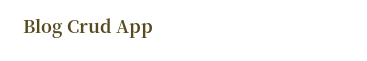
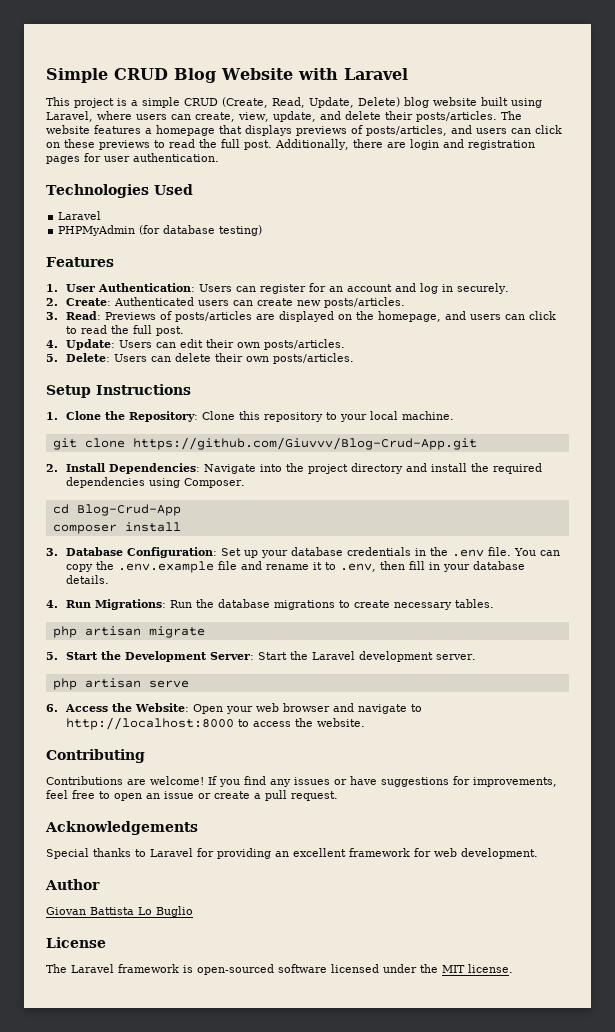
[23,18,154,38] Blog Crud App -> [46,68,408,83] [46,97,542,108] [46,111,522,122] [46,125,562,136] [46,139,535,150] [46,153,219,164] [46,184,193,198] [58,211,102,220] [58,225,263,236] [46,257,114,267] [46,283,510,294] [46,297,406,308] [46,311,557,322] [66,325,185,336] [46,339,346,350] [46,353,355,364] [46,384,191,398] [46,411,455,422] [52,437,477,450] [46,463,543,474] [66,477,246,488] [52,504,181,516] [52,522,181,534] [46,547,561,558] [66,561,526,573] [66,575,110,584] [46,599,495,610] [52,626,205,638] [46,651,477,662] [52,678,189,690] [46,703,423,714] [66,717,366,730] [46,749,145,763] [46,776,557,787] [46,790,338,801] [45,821,198,835] [46,848,538,859] [45,879,100,890] [46,906,193,917] [46,937,106,948] [46,964,513,975] Simple CRUD Blog Website with Laravel // This project is a simple CRUD (Create, Read, Update, Delete) blog website built using Laravel, where users can create, view, update, and delete their posts/articles. The website features a homepage that displays previews of posts/articles, and users can click on these previews to read the full post. Additionally, there are login and registration pages for user authentication. // Technologies Used // Laravel // PHPMyAdmin (for database testing) // Features // 1. User Authentication: Users can register for an account and log in securely. // 2. Create: Authenticated users can create new posts/articles. // 3. Read: Previews of posts/articles are displayed on the homepage, and users can click to read the full post. // 4. Update: Users can edit their own posts/articles. // 5. Delete: Users can delete their own posts/articles. // Setup Instructions // 1. Clone the Repository: Clone this repository to your local machine. // git clone https://github.com/Giuvvv/Blog-Crud-App.git // 2. Install Dependencies: Navigate into the project directory and install the required dependencies using Composer. // cd Blog-Crud-App // composer install // 3. Database Configuration: Set up your database credentials in the .env file. You can copy the .env.example file and rename it to .env, then fill in your database details. // 4. Run Migrations: Run the database migrations to create necessary tables. // php artisan migrate // 5. Start the Development Server: Start the Laravel development server. // php artisan serve // 6. Access the Website: Open your web browser and navigate to http://localhost:8000 to access the website. // Contributing // Contributions are welcome! If you find any issues or have suggestions for improvements, feel free to open an issue or create a pull request. // Acknowledgements // Special thanks to Laravel for providing an excellent framework for web development. // Author // Giovan Battista Lo Buglio // License // The Laravel framework is open-sourced software licensed under the MIT license.

